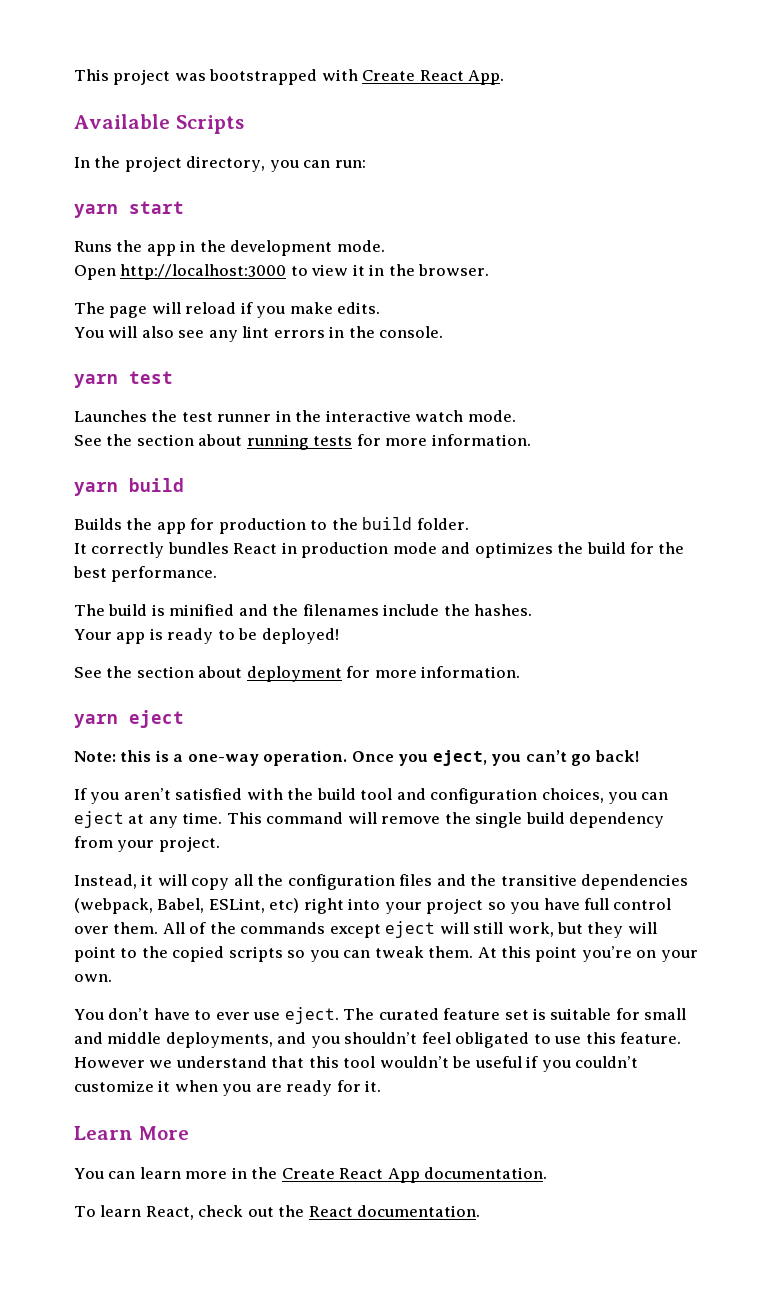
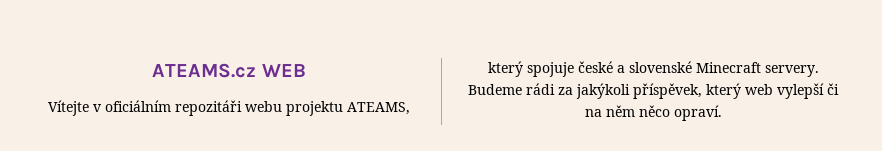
[74,69,505,85] [74,114,244,134] [74,156,366,172] [74,201,184,218] [74,240,385,256] [74,264,490,280] [74,302,381,318] [74,326,444,342] [74,371,173,388] [74,410,516,422] [74,434,531,450] [74,478,184,496] [74,517,469,534] [74,542,685,558] [73,566,218,582] [74,604,533,616] [74,628,339,644] [74,666,521,682] [74,710,184,728] [74,750,640,766] [74,788,669,804] [74,811,665,828] [74,836,220,852] [74,874,689,890] [74,898,672,914] [74,921,657,938] [74,946,698,962] [74,974,112,982] [74,1007,687,1024] [74,1032,682,1048] [74,1056,639,1072] [74,1080,382,1096] [74,1126,189,1140] [74,1167,548,1183] [74,1205,481,1220] This project was bootstrapped with Create React App. // Available Scripts // In the project directory, you can run: // yarn start // Runs the app in the development mode. // Open http://localhost:3000 to view it in the browser. // The page will reload if you make edits. // You will also see any lint errors in the console. // yarn test // Launches the test runner in the interactive watch mode. // See the section about running tests for more information. // yarn build // Builds the app for production to the build folder. // It correctly bundles React in production mode and optimizes the build for the best performance. // The build is minified and the filenames include the hashes. // Your app is ready to be deployed! // See the section about deployment for more information. // yarn eject // Note: this is a one-way operation. Once you eject, you can’t go back! // If you aren’t satisfied with the build tool and configuration choices, you can eject at any time. This command will remove the single build dependency from your project. // Instead, it will copy all the configuration files and the transitive dependencies (webpack, Babel, ESLint, etc) right into your project so you have full control over them. All of the commands except eject will still work, but they will point to the copied scripts so you can tweak them. At this point you’re on your own. // You don’t have to ever use eject. The curated feature set is suitable for small and middle deployments, and you shouldn’t feel obligated to use this feature. However we understand that this tool wouldn’t be useful if you couldn’t customize it when you are ready for it. // Learn More // You can learn more in the Create React App documentation. // To learn React, check out the React documentation. -> [152,63,306,78] [48,100,410,116] [487,61,819,77] [468,83,839,99] [584,105,722,121] ATEAMS.cz WEB // Vítejte v oficiálním repozitáři webu projektu ATEAMS, který spojuje české a slovenské Minecraft servery. Budeme rádi za jakýkoli příspěvek, který web vylepší či na něm něco opraví.

